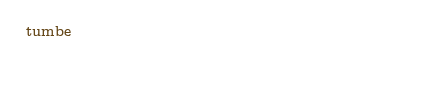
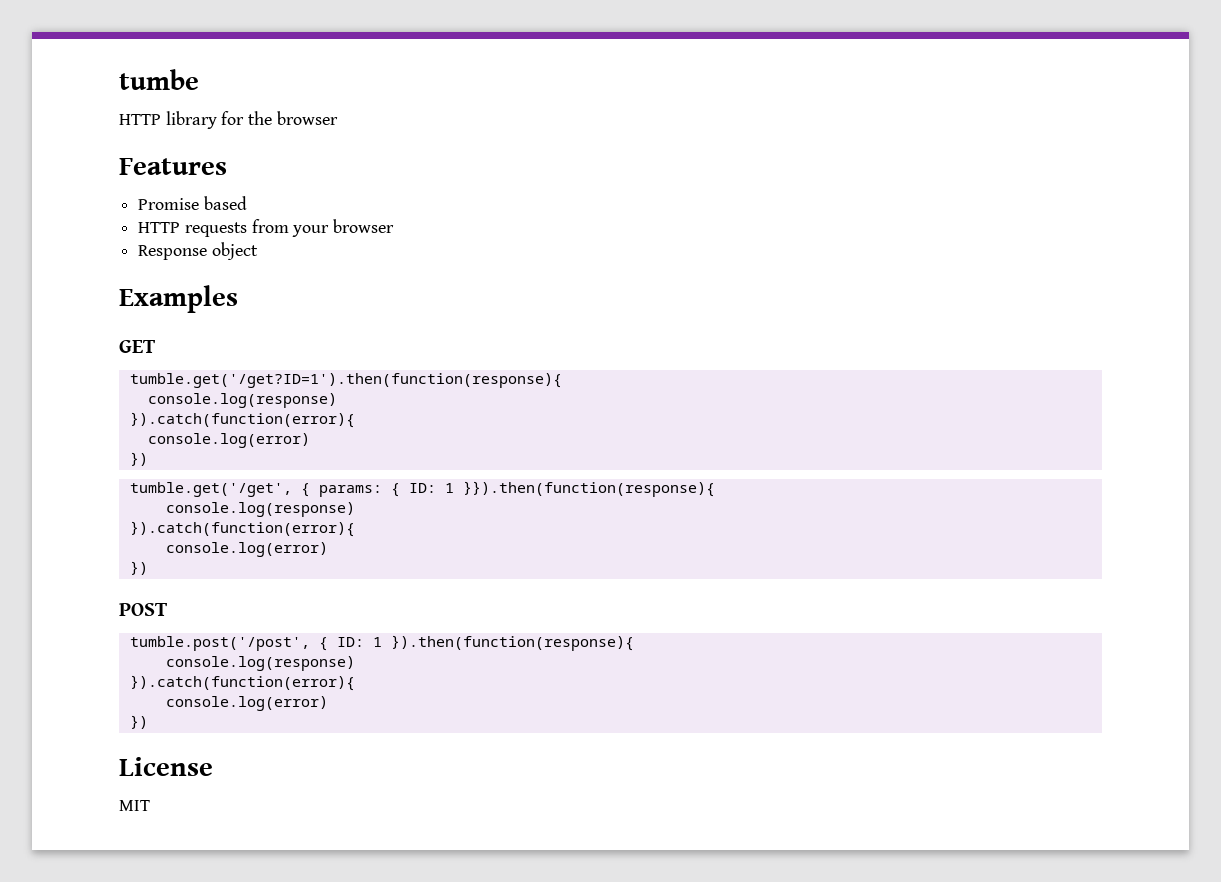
(71, 31) none -> [119,111,338,129] [119,158,227,175] [138,196,247,210] [138,219,395,237] [138,242,258,260] [119,285,238,313] [119,340,156,353] [129,373,562,388] [147,393,337,408] [129,412,355,428] [147,433,310,448] [129,452,148,466] [129,481,715,497] [165,502,355,517] [129,521,355,537] [165,542,328,557] [129,561,148,575] [119,603,168,616] [129,635,634,651] [165,656,355,671] [129,675,355,691] [165,696,328,711] [129,715,148,729] [119,757,213,776] [119,800,150,811] // HTTP library for the browser // Features // Promise based // HTTP requests from your browser // Response object // Examples // GET // tumble.get('/get?ID=1').then(function(response){ // console.log(response) // }).catch(function(error){ // console.log(error) // }) // tumble.get('/get', { params: { ID: 1 }}).then(function(response){ // console.log(response) // }).catch(function(error){ // console.log(error) // }) // POST // tumble.post('/post', { ID: 1 }).then(function(response){ // console.log(response) // }).catch(function(error){ // console.log(error) // }) // License // MIT

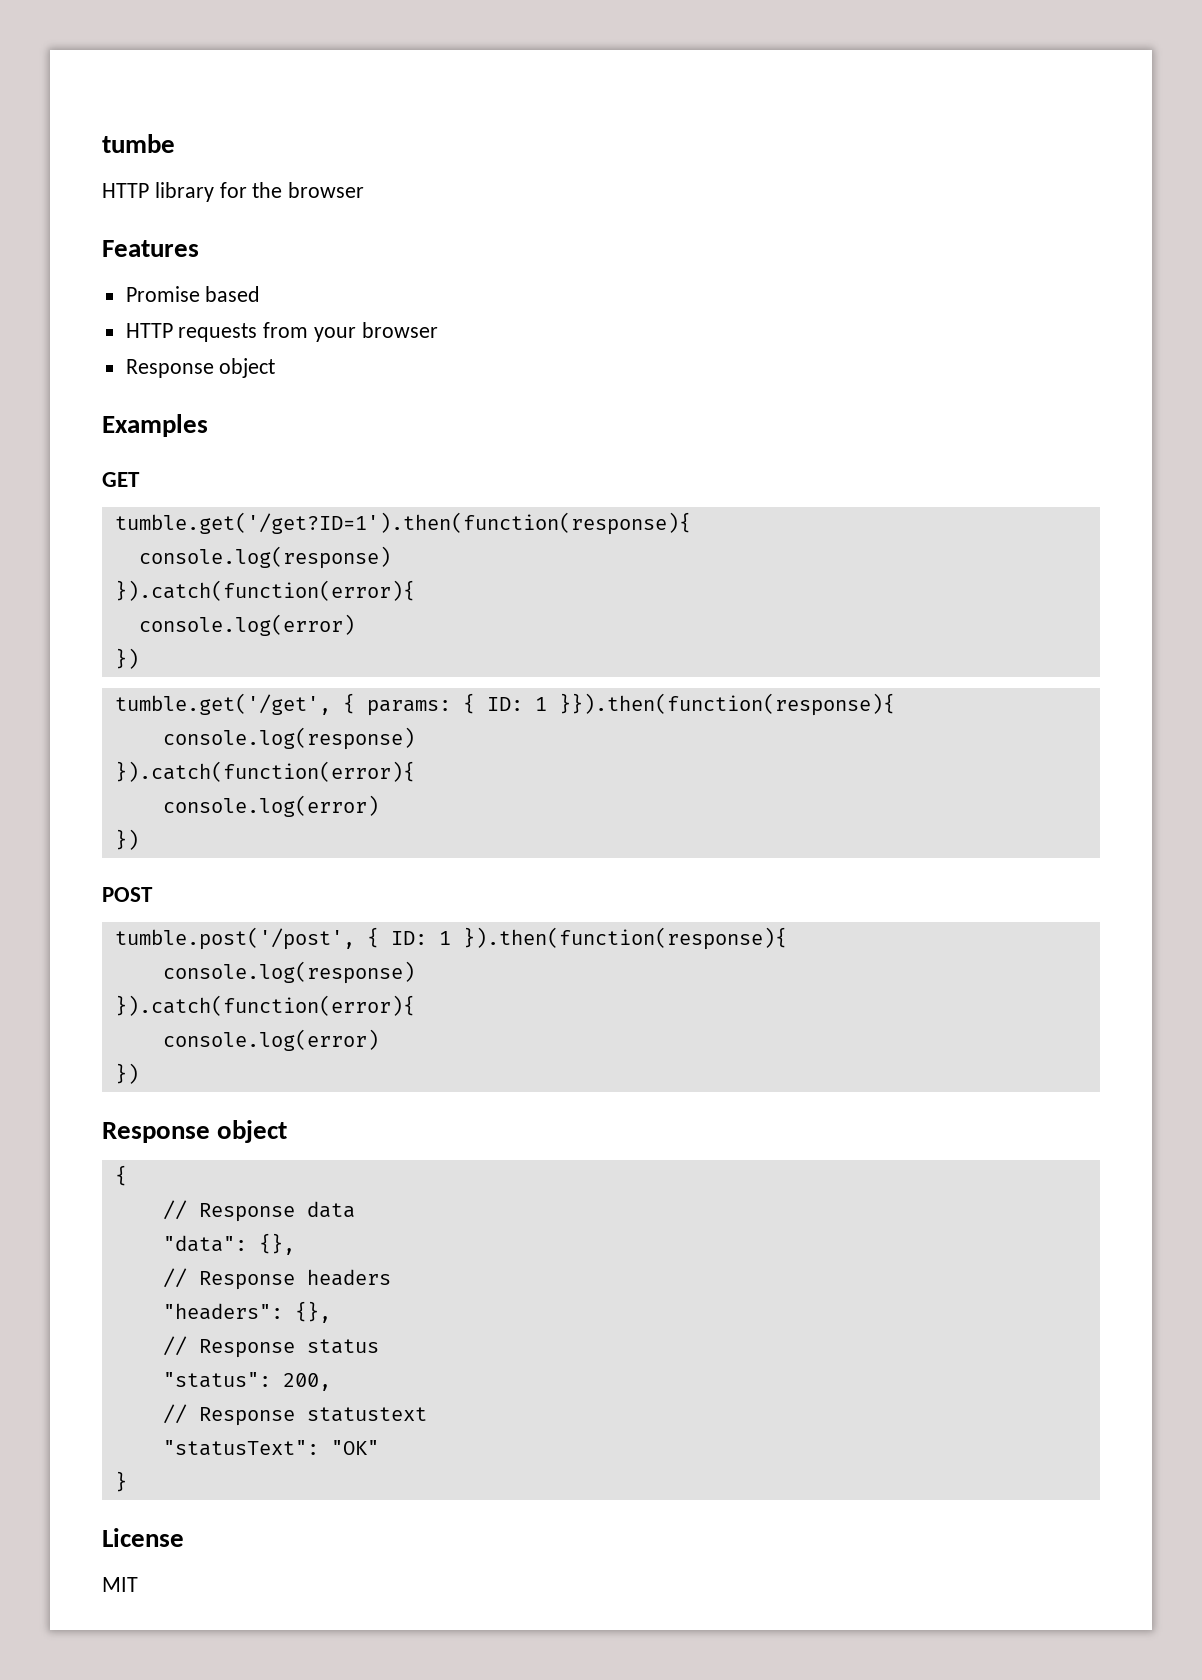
(148, 722) none -> [102,1120,288,1143] [114,1165,127,1186] [162,1200,355,1222] [162,1233,295,1255] [162,1268,391,1290] [162,1301,331,1323] [162,1336,379,1358] [162,1372,331,1391] [162,1404,427,1426] [162,1440,379,1456] [114,1471,127,1492] // Response object // { // // Response data // "data": {}, // // Response headers // "headers": {}, // // Response status // "status": 200, // // Response statustext // "statusText": "OK" // }

